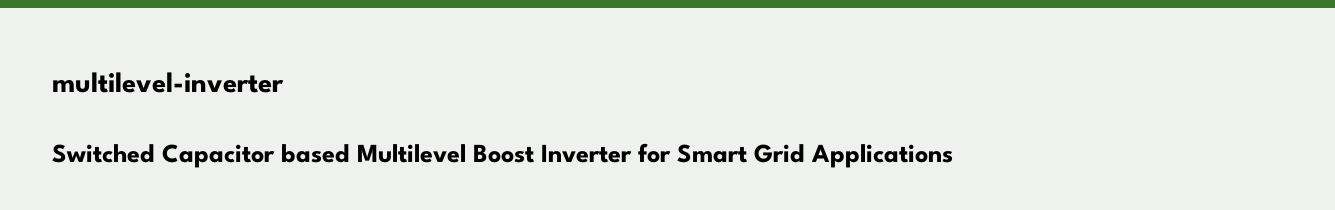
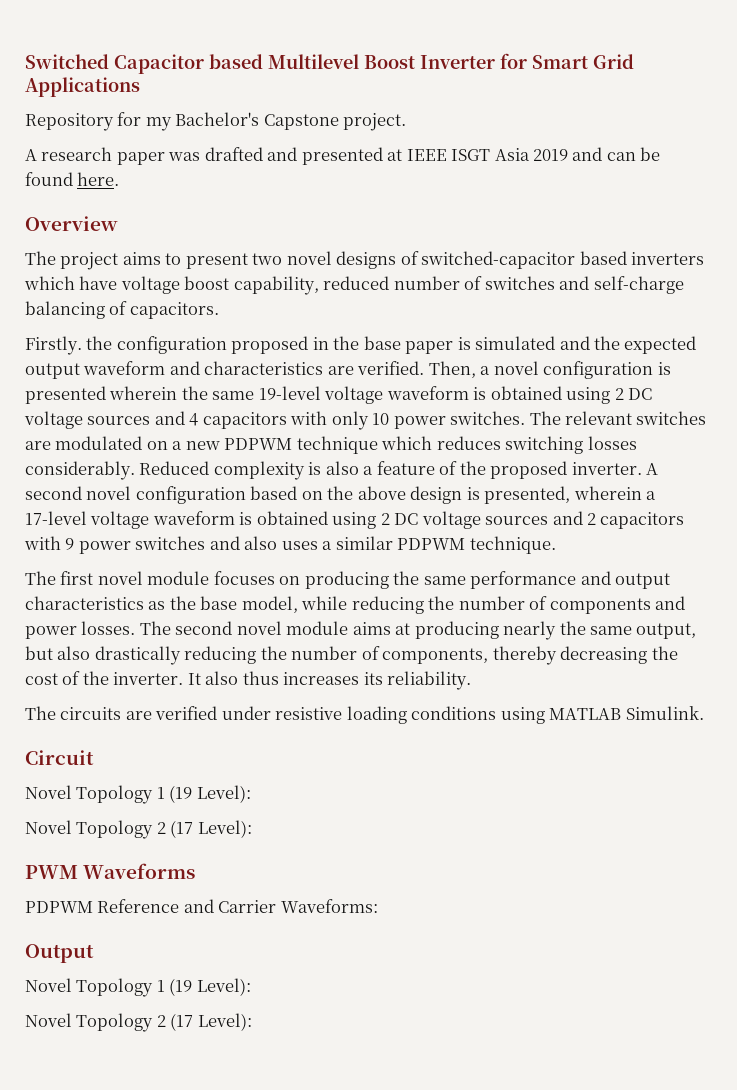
[52,72,284,93] multilevel-inverter // -> (25, 61) none
(954, 156) none -> [25,112,407,131] [25,147,661,165] [25,172,120,186] [25,216,118,231] [25,251,705,270] [24,276,684,295] [25,301,219,319] [25,336,697,355] [25,361,671,379] [25,386,653,404] [24,411,707,430] [25,436,637,454] [25,461,659,480] [25,486,657,504] [25,511,685,529] [24,536,556,554] [25,571,671,589] [25,596,686,614] [25,621,697,640] [25,646,678,665] [25,671,472,690] [25,706,704,724] [25,750,94,765] [25,785,251,804] [25,820,252,839] [25,863,196,879] [25,899,378,913] [25,944,94,963] [25,978,251,997] [25,1013,252,1032] // Repository for my Bachelor's Capstone project. // A research paper was drafted and presented at IEEE ISGT Asia 2019 and can be found here. // Overview // The project aims to present two novel designs of switched-capacitor based inverters which have voltage boost capability, reduced number of switches and self-charge balancing of capacitors. // Firstly. the configuration proposed in the base paper is simulated and the expected output waveform and characteristics are verified. Then, a novel configuration is presented wherein the same 19-level voltage waveform is obtained using 2 DC voltage sources and 4 capacitors with only 10 power switches. The relevant switches are modulated on a new PDPWM technique which reduces switching losses considerably. Reduced complexity is also a feature of the proposed inverter. A second novel configuration based on the above design is presented, wherein a 17-level voltage waveform is obtained using 2 DC voltage sources and 2 capacitors with 9 power switches and also uses a similar PDPWM technique. // The first novel module focuses on producing the same performance and output characteristics as the base model, while reducing the number of components and power losses. The second novel module aims at producing nearly the same output, but also drastically reducing the number of components, thereby decreasing the cost of the inverter. It also thus increases its reliability. // The circuits are verified under resistive loading conditions using MATLAB Simulink. // Circuit // Novel Topology 1 (19 Level): // Novel Topology 2 (17 Level): // PWM Waveforms // PDPWM Reference and Carrier Waveforms: // Output // Novel Topology 1 (19 Level): // Novel Topology 2 (17 Level):

